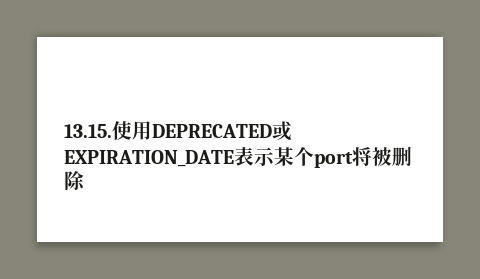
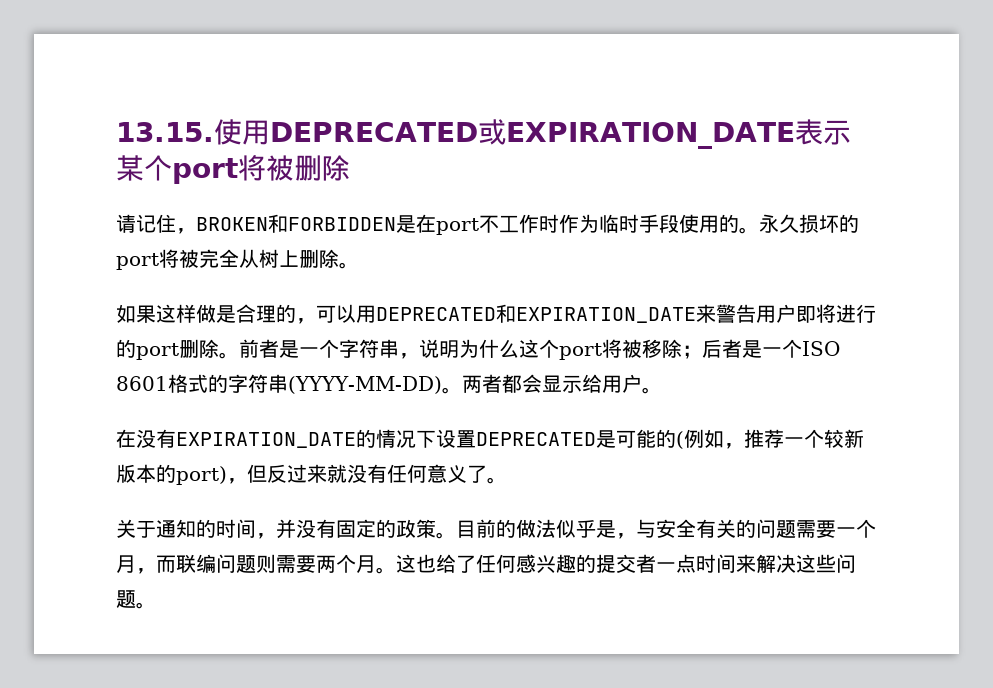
(85, 181) none -> [116,214,859,235] [116,249,359,270] [116,304,876,324] [116,339,840,360] [116,374,662,394] [116,429,864,449] [116,464,507,485] [116,519,876,539] [116,554,856,574] [116,590,156,609] // 请记住，BROKEN和FORBIDDEN是在port不工作时作为临时手段使用的。永久损坏的port将被完全从树上删除。 // 如果这样做是合理的，可以用DEPRECATED和EXPIRATION_DATE来警告用户即将进行的port删除。前者是一个字符串，说明为什么这个port将被移除；后者是一个ISO 8601格式的字符串(YYYY-MM-DD)。两者都会显示给用户。 // 在没有EXPIRATION_DATE的情况下设置DEPRECATED是可能的(例如，推荐一个较新版本的port)，但反过来就没有任何意义了。 // 关于通知的时间，并没有固定的政策。目前的做法似乎是，与安全有关的问题需要一个月，而联编问题则需要两个月。这也给了任何感兴趣的提交者一点时间来解决这些问题。

